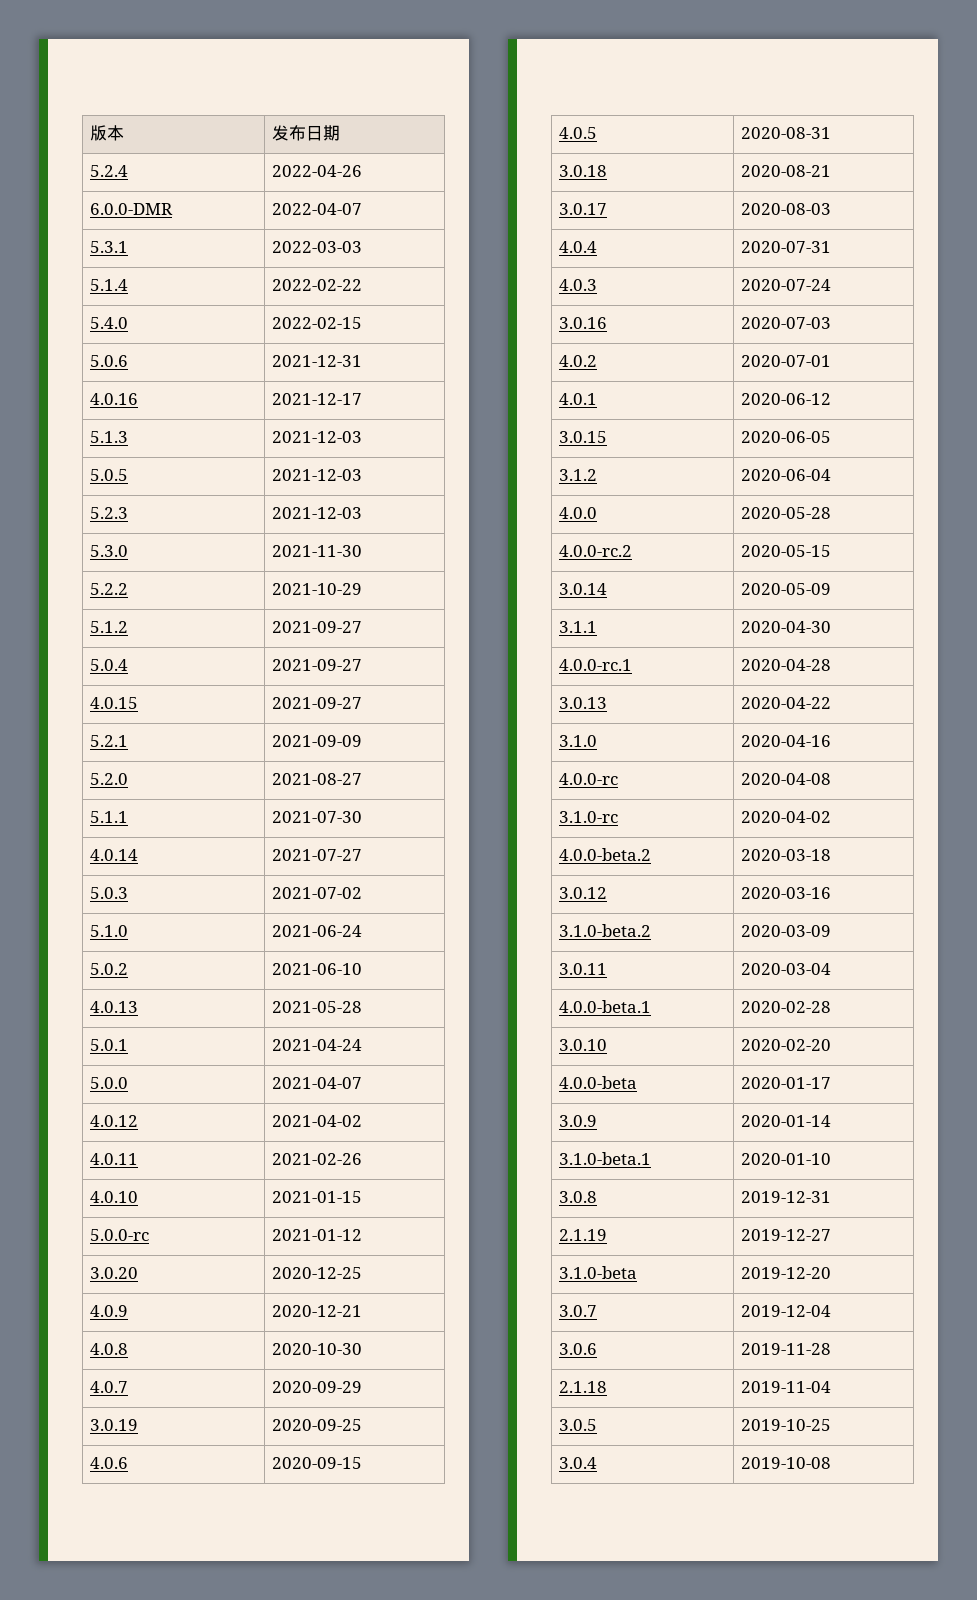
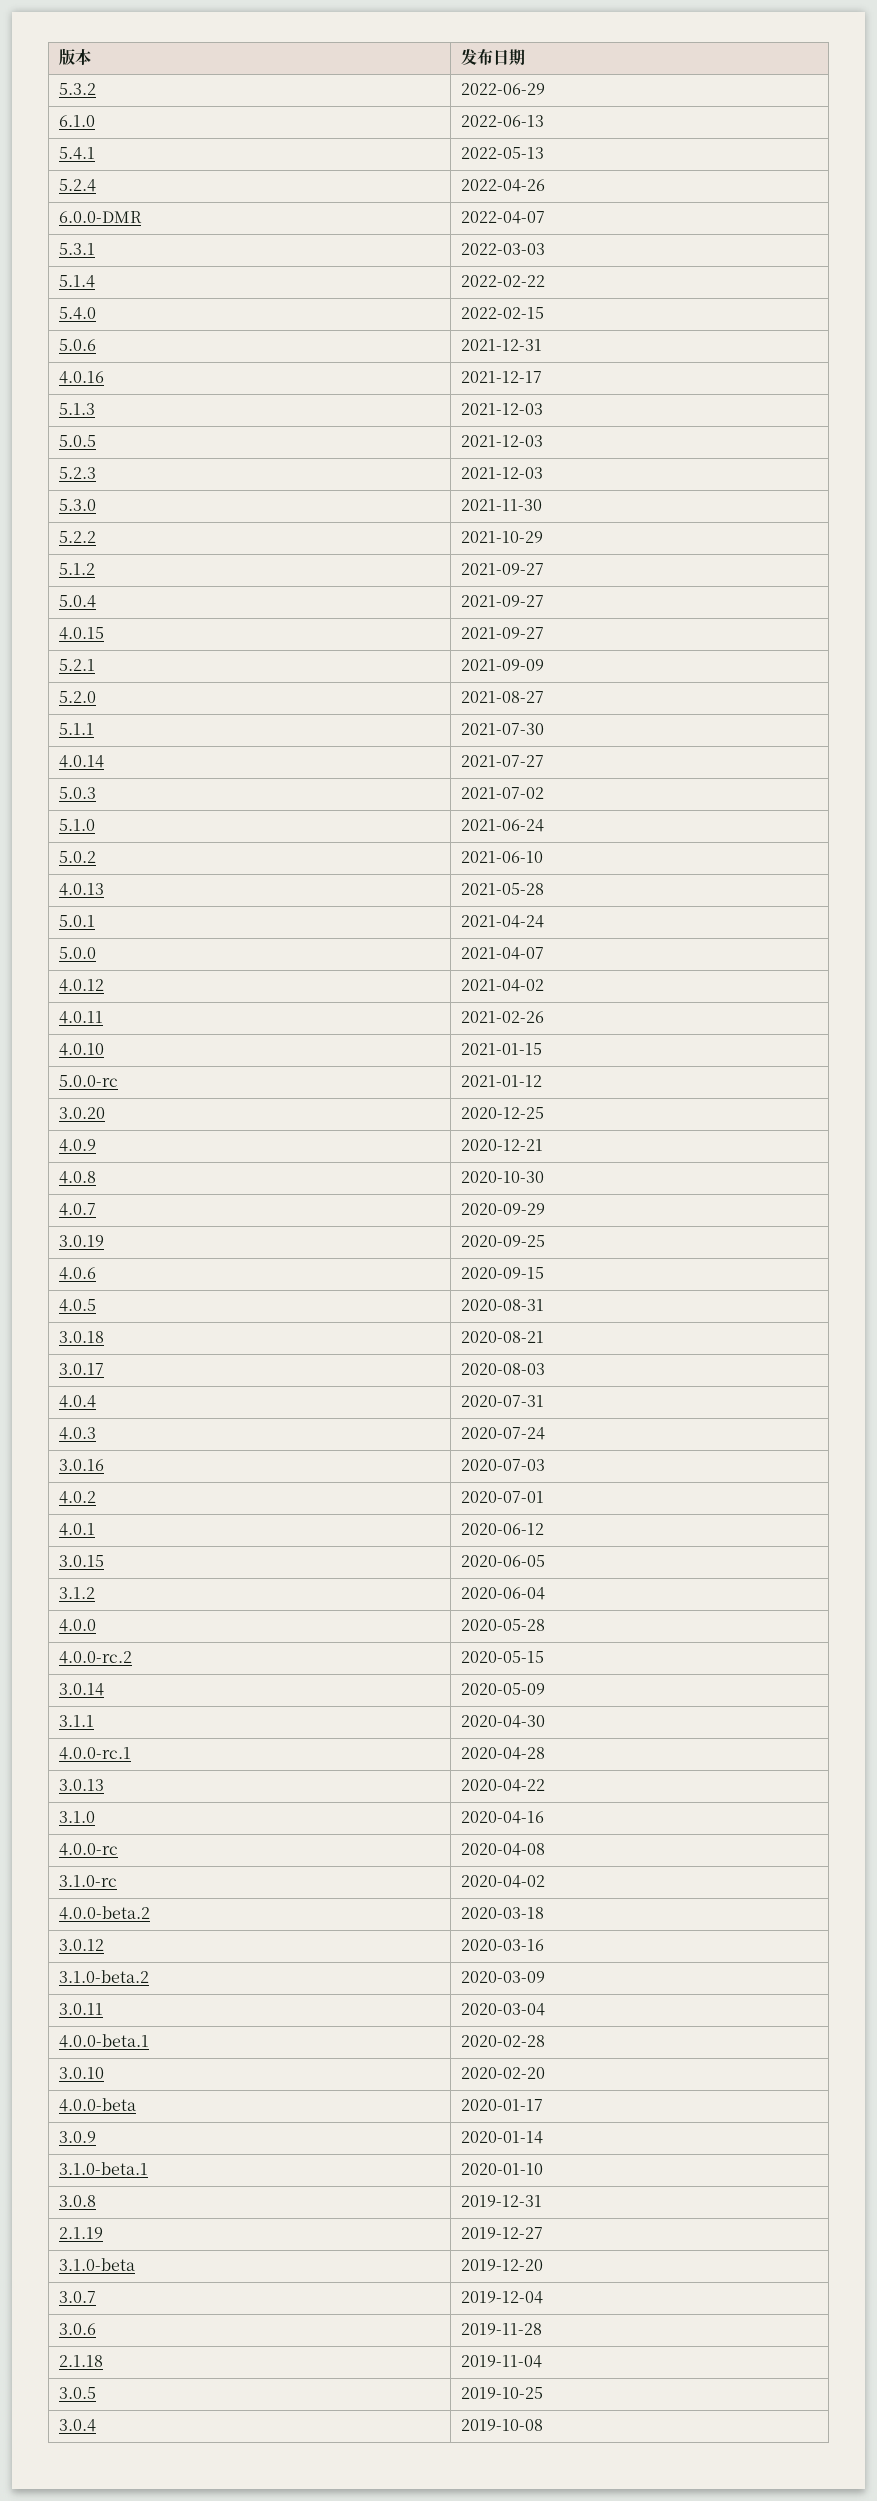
(340, 133) none -> [59,83,97,95] [461,83,546,95] [59,115,96,127] [461,115,545,127] [59,147,96,160] [461,147,545,159] // 5.3.2 | 2022-06-29 // 6.1.0 | 2022-06-13 // 5.4.1 | 2022-05-13

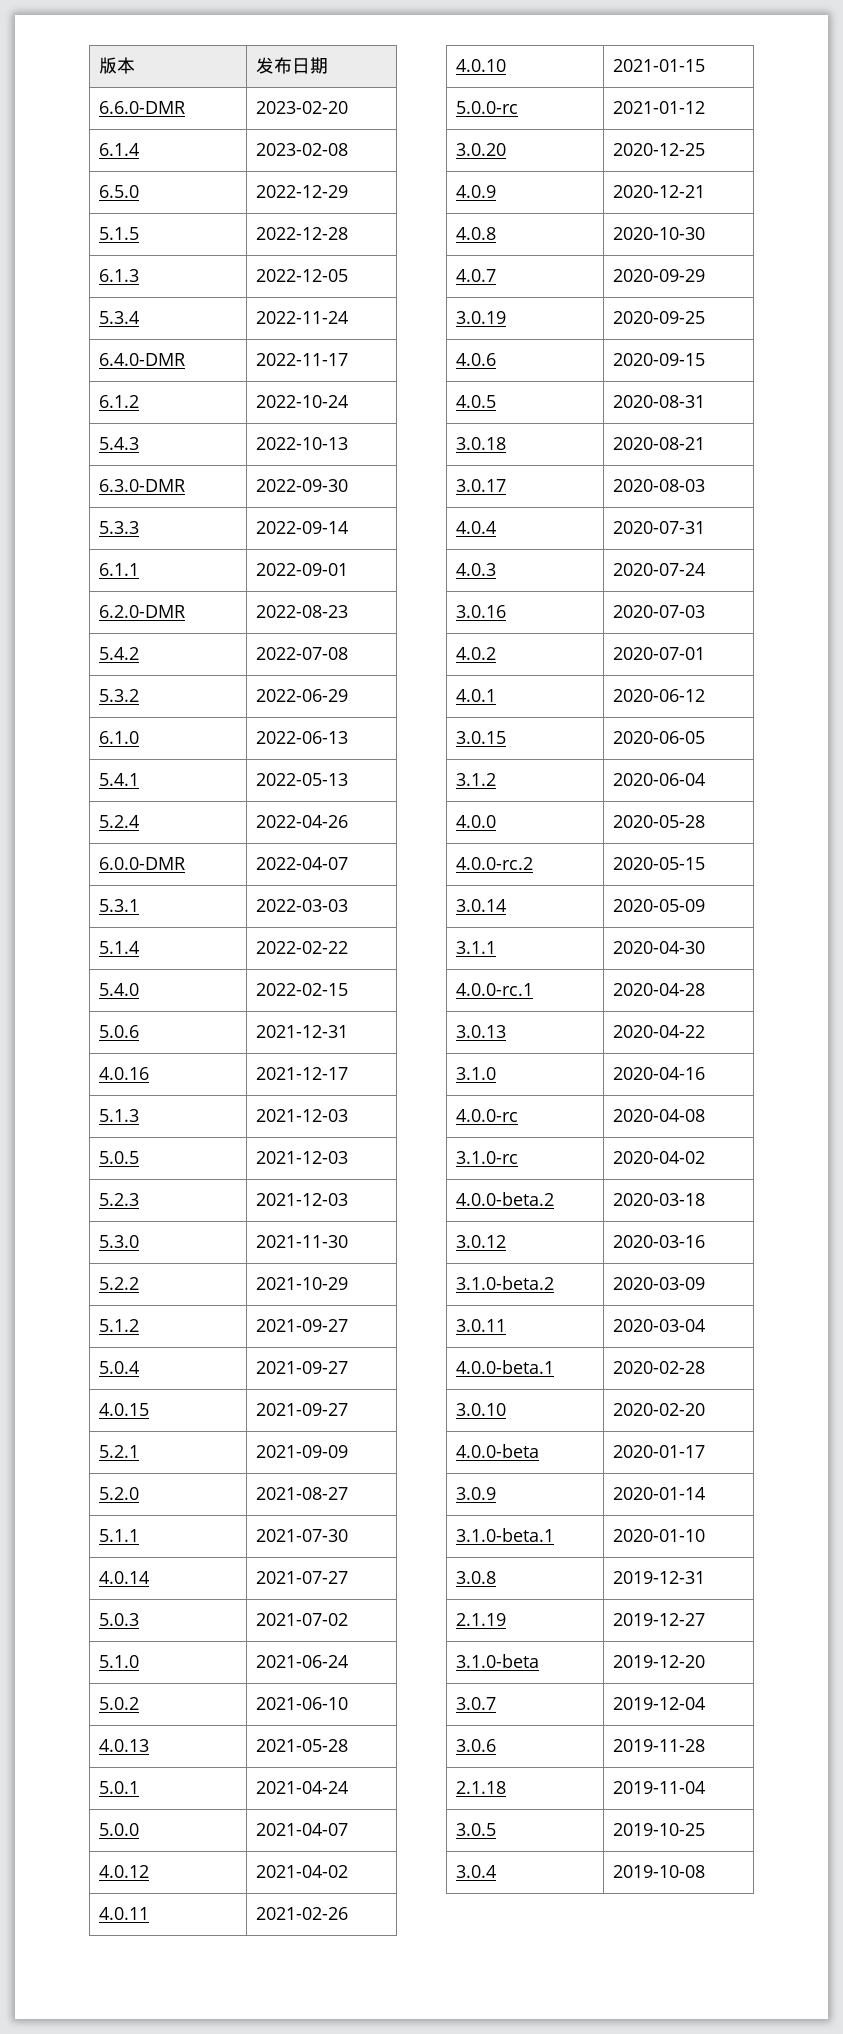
(526, 57) none -> [99,101,186,114] [256,101,349,114] [99,143,140,156] [256,143,349,156] [99,185,140,198] [256,185,349,198] [99,227,140,240] [256,227,349,240] [99,269,140,282] [256,269,349,282] [99,311,140,324] [256,311,349,324] [99,353,186,366] [256,353,349,366] [99,395,140,408] [256,395,349,408] [99,437,140,450] [256,437,349,450] [99,479,186,492] [256,479,349,492] [99,521,140,534] [256,521,349,534] [99,563,140,576] [256,563,349,576] [99,605,186,618] [256,605,349,618] [99,647,140,660] [256,647,349,660] // 6.6.0-DMR | 2023-02-20 // 6.1.4 | 2023-02-08 // 6.5.0 | 2022-12-29 // 5.1.5 | 2022-12-28 // 6.1.3 | 2022-12-05 // 5.3.4 | 2022-11-24 // 6.4.0-DMR | 2022-11-17 // 6.1.2 | 2022-10-24 // 5.4.3 | 2022-10-13 // 6.3.0-DMR | 2022-09-30 // 5.3.3 | 2022-09-14 // 6.1.1 | 2022-09-01 // 6.2.0-DMR | 2022-08-23 // 5.4.2 | 2022-07-08

